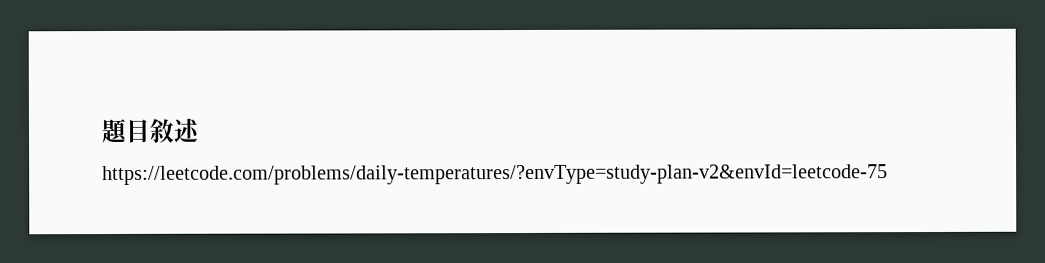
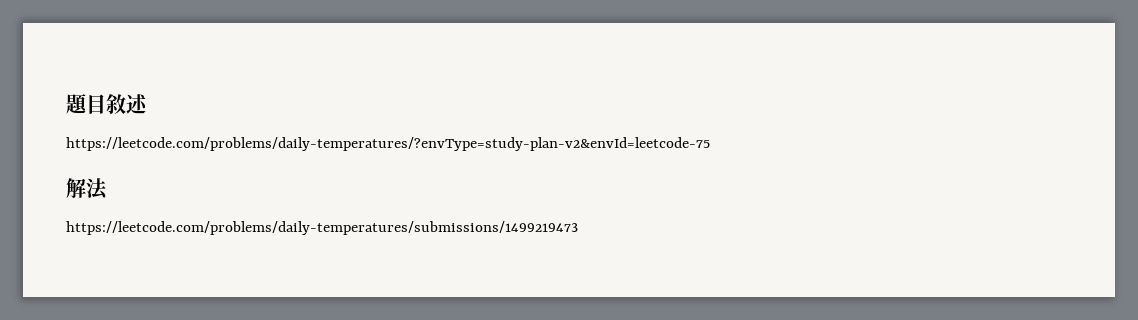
(888, 175) none -> [66,178,108,200] [66,221,578,235] // 解法 // https://leetcode.com/problems/daily-temperatures/submissions/1499219473

